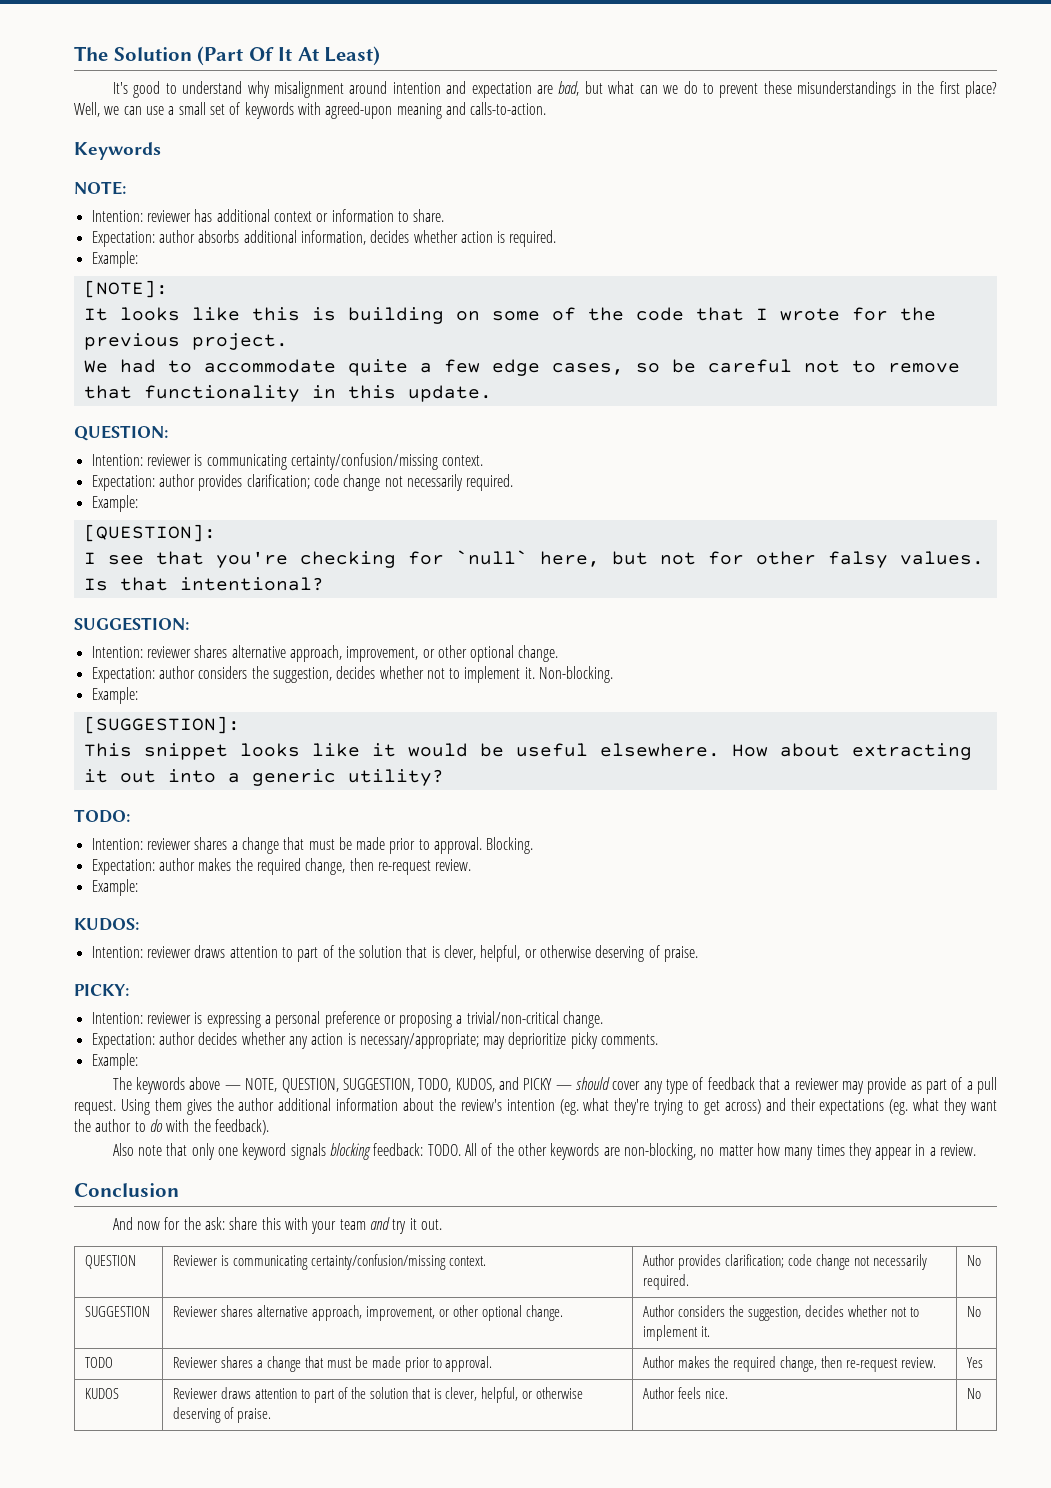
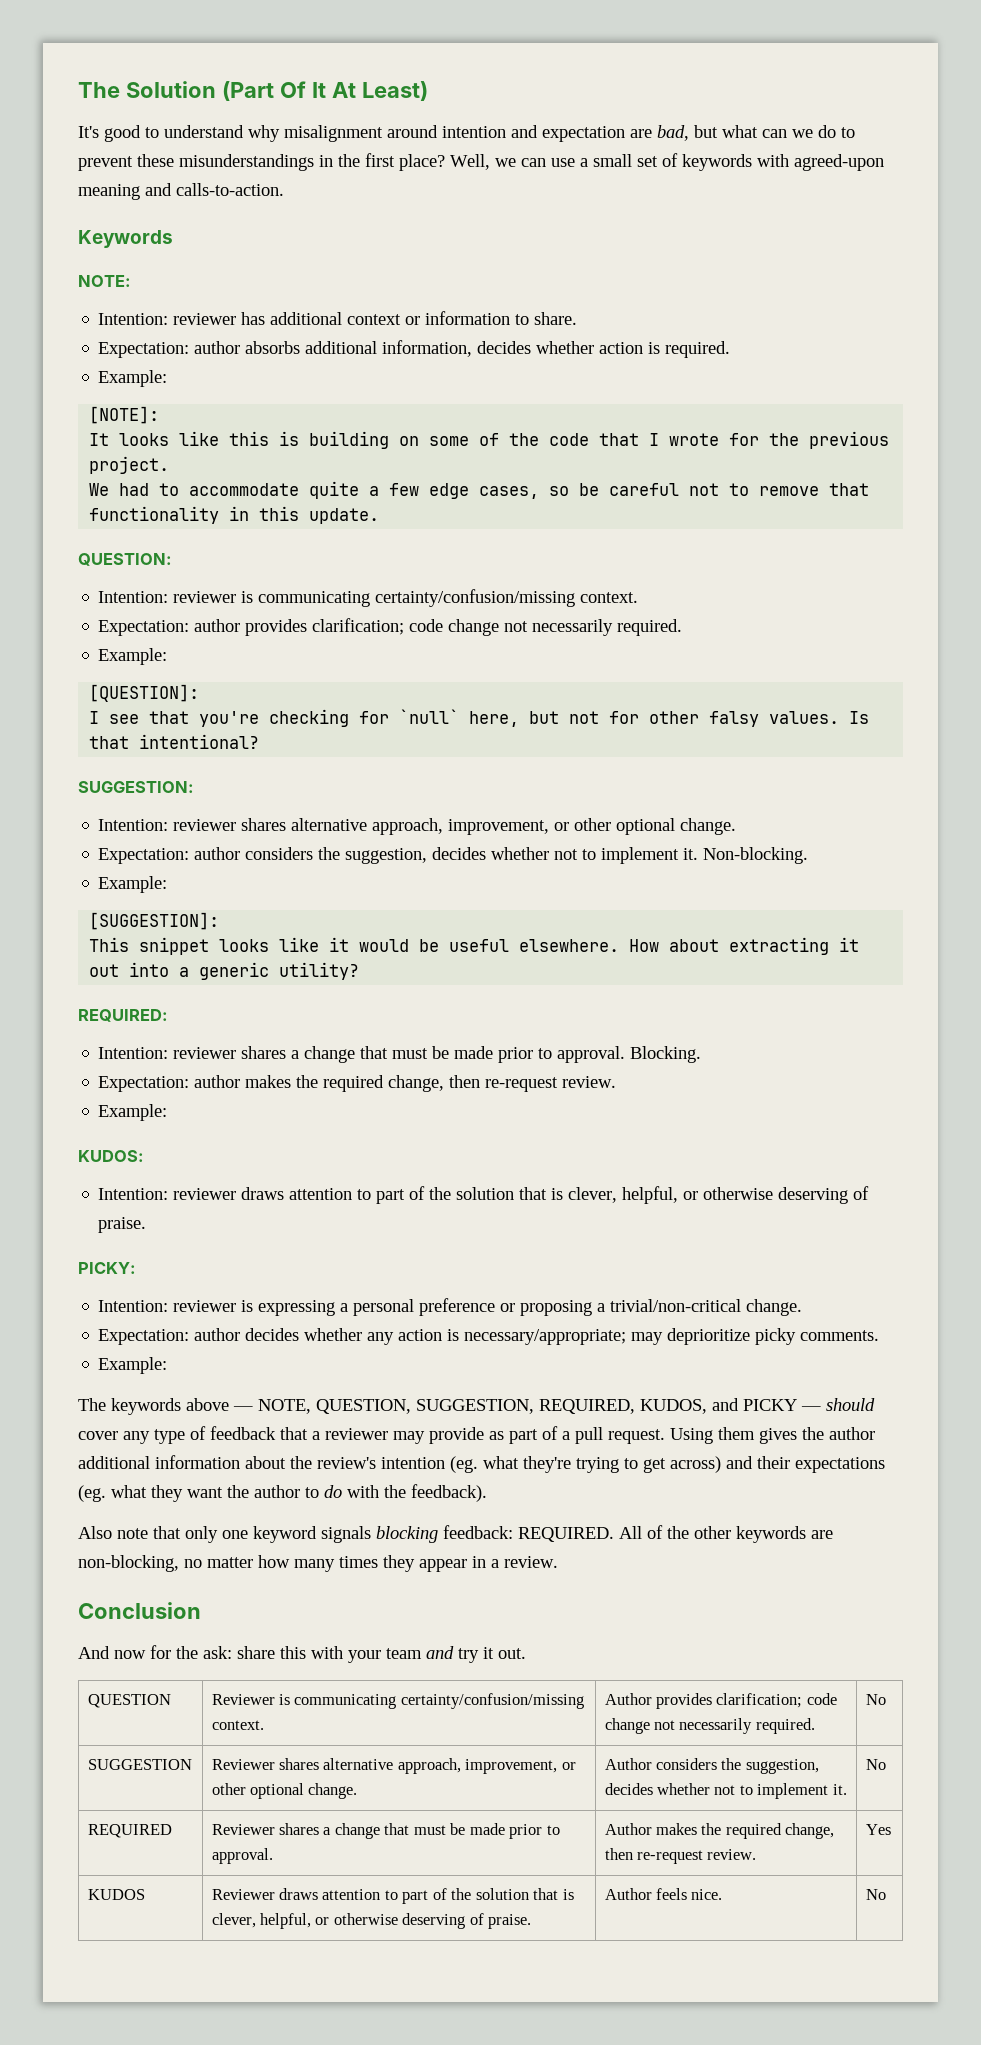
[74,809,130,823] TODO: -> [78,1009,168,1022] REQUIRED:
[418,1078,452,1092] TODO, -> [539,1399,635,1414] REQUIRED,
[427,1144,461,1156] TODO. -> [518,1527,614,1542] REQUIRED.
[85,1357,114,1368] TODO -> [87,1824,172,1838] REQUIRED

